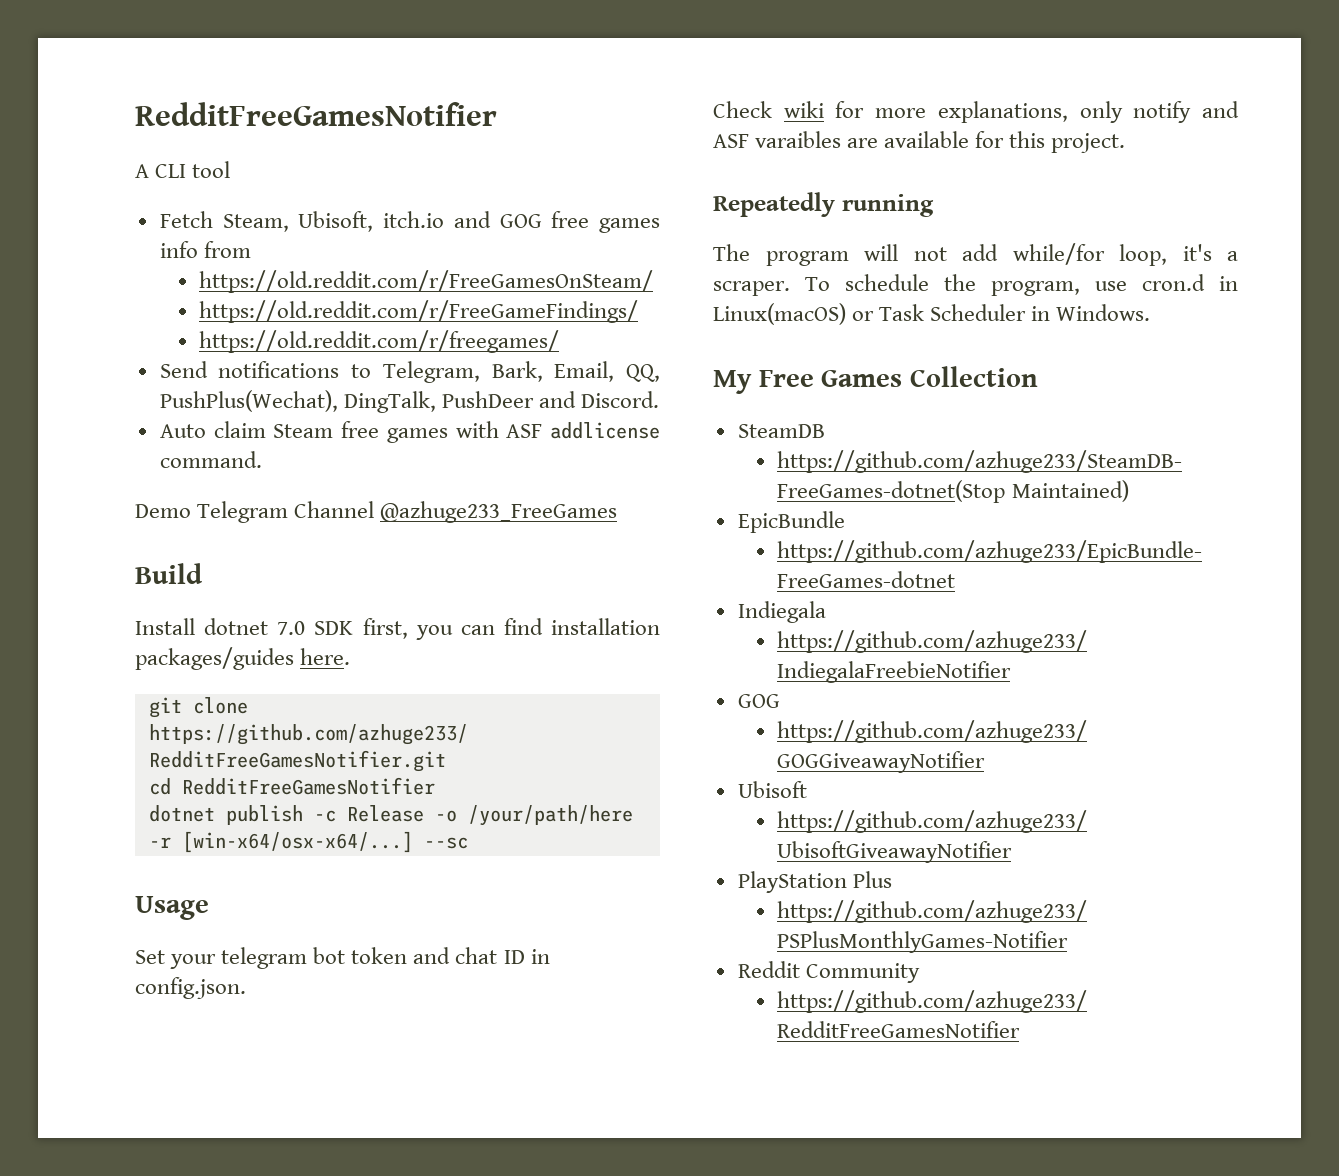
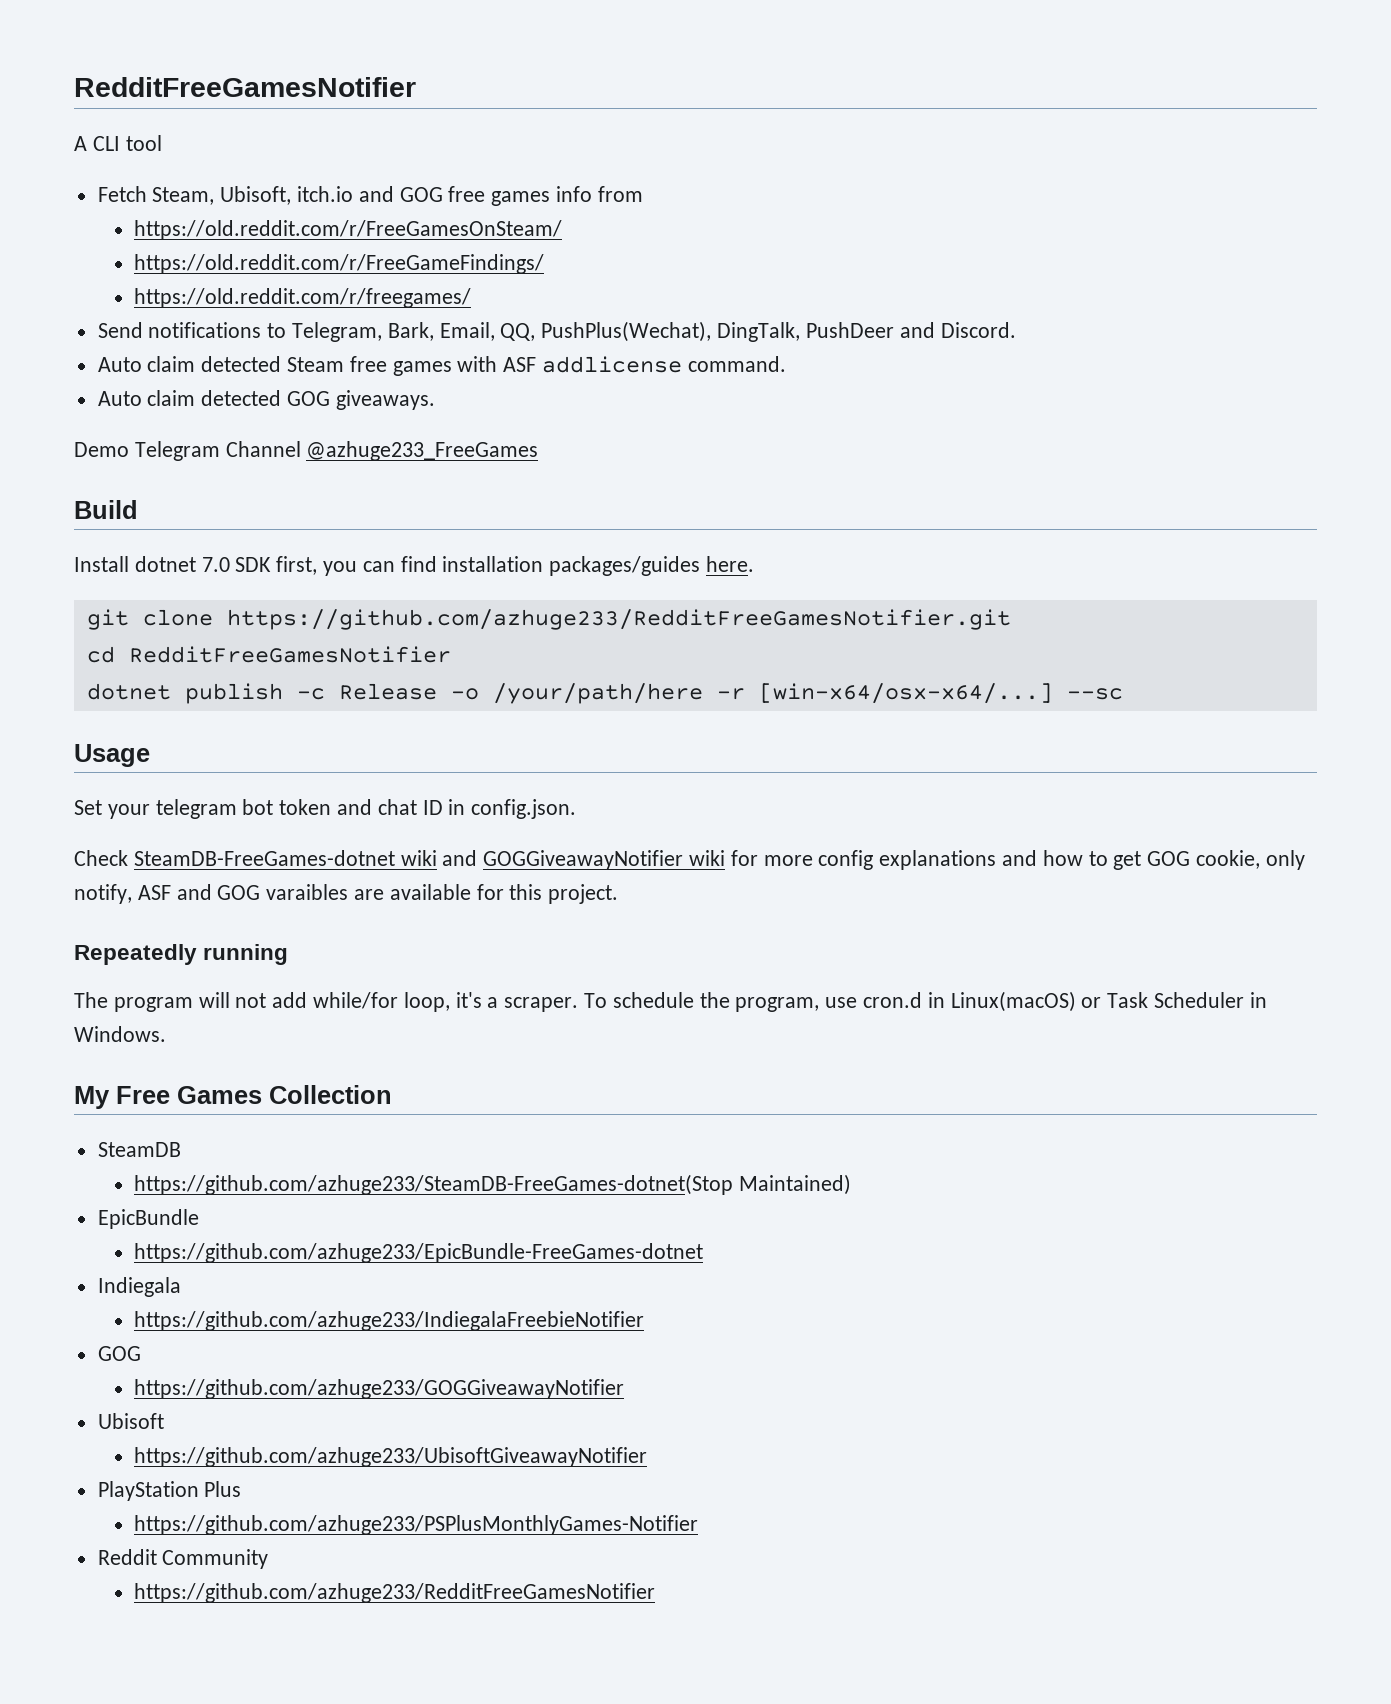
(266, 429) none -> [201,356,282,372] detected
(262, 459) none -> [97,390,435,410] // Auto claim detected GOG giveaways.
[783,101,1239,123] [713,134,749,148] wiki for more explanations, only notify and ASF -> [133,850,1305,870] [74,884,261,904] SteamDB-FreeGames-dotnet wiki and GOGGiveawayNotifier wiki for more config explanations and how to get GOG cookie, only notify, ASF and GOG

